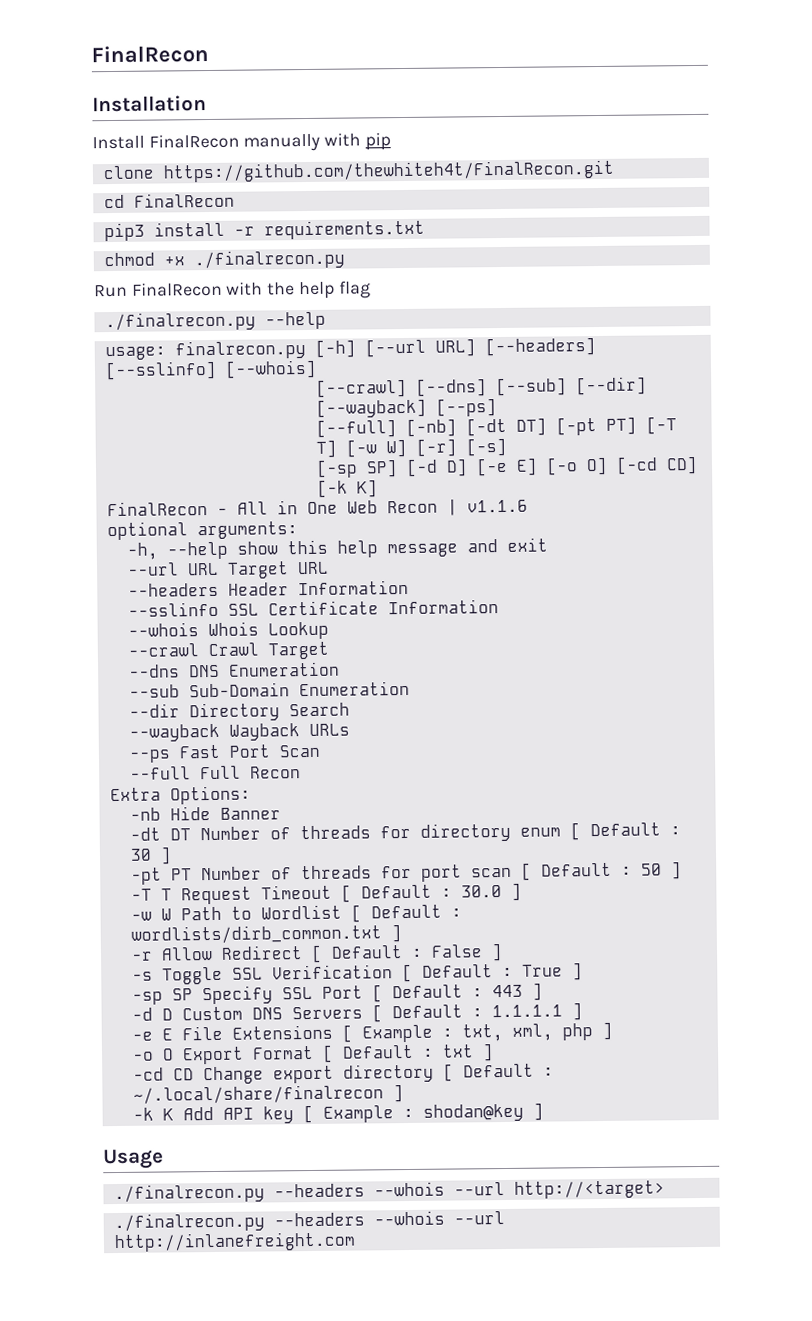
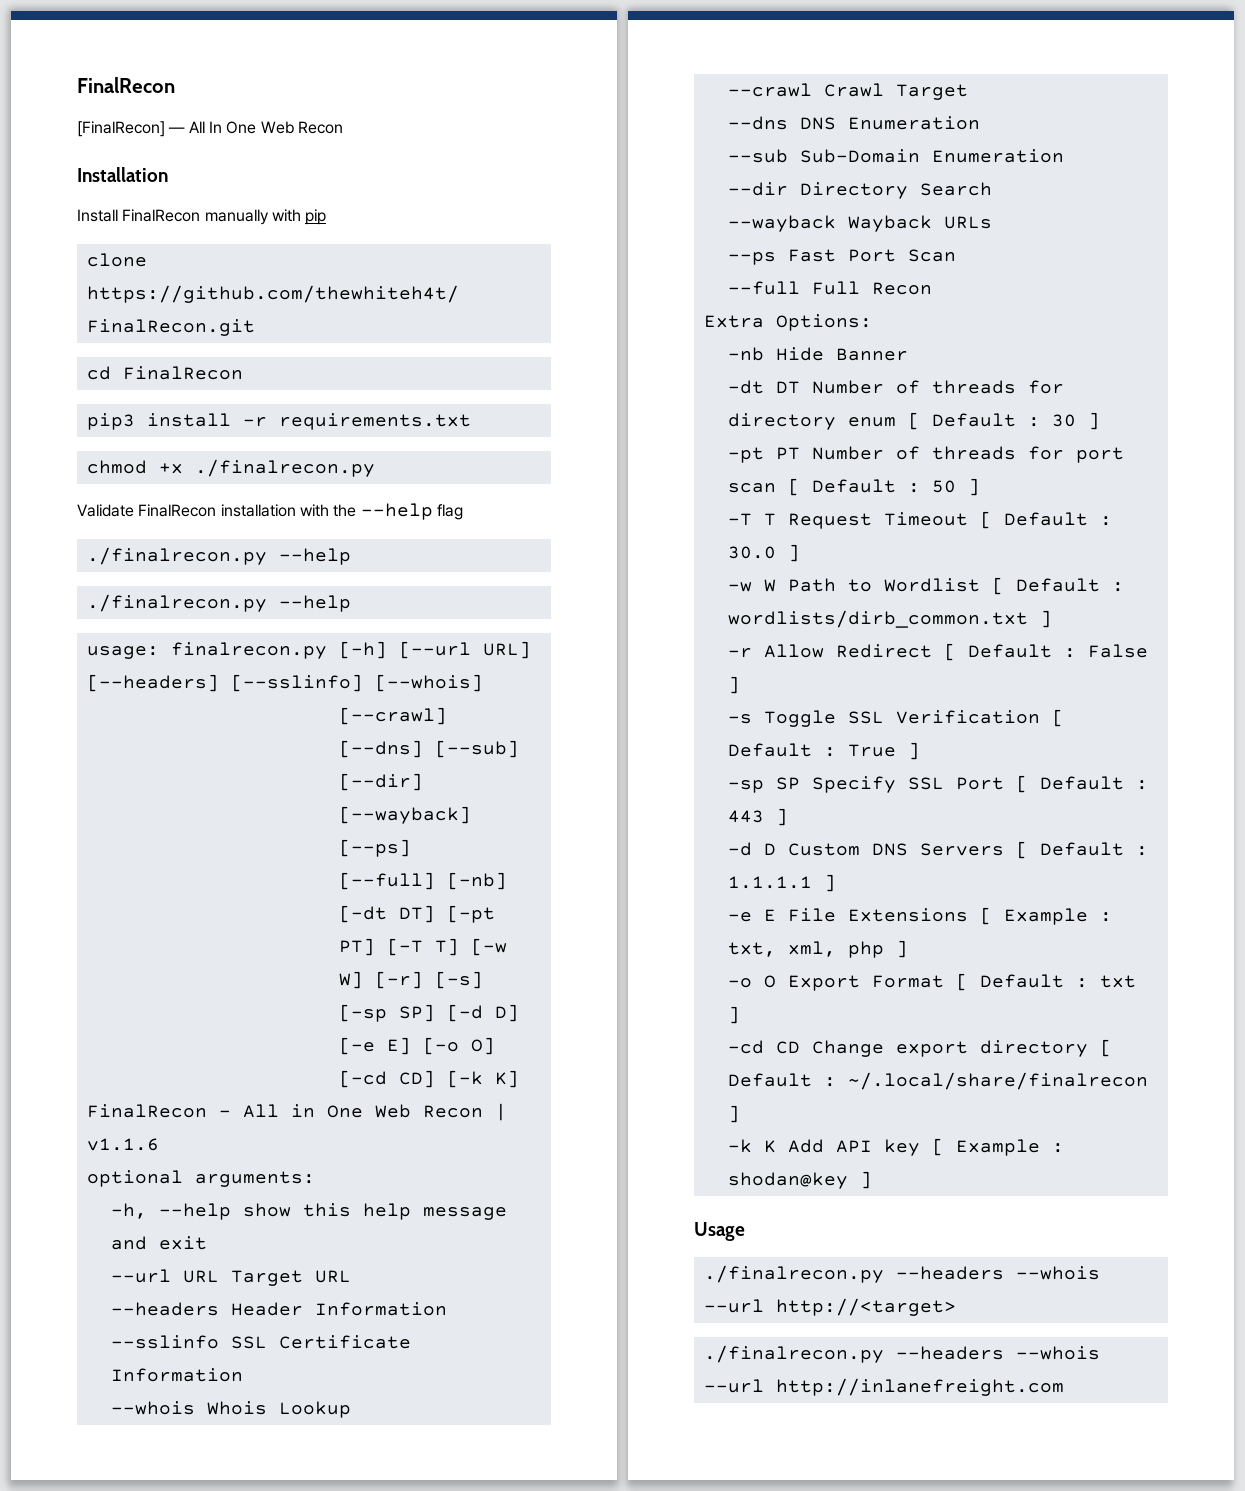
[91,44,209,64] FinalRecon -> [77,77,175,93] [77,121,343,137] FinalRecon // [FinalRecon] — All In One Web Recon
[94,281,223,298] Run FinalRecon -> [77,504,296,517] Validate FinalRecon installation
[298,281,335,300] help -> [360,503,433,520] --help
(326, 320) none -> [86,594,351,612] // ./finalrecon.py --help

